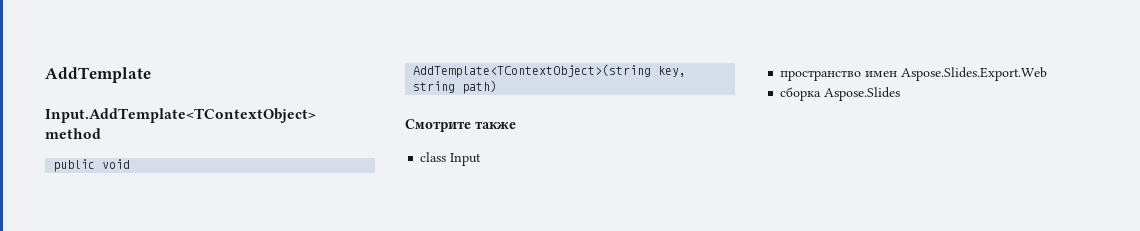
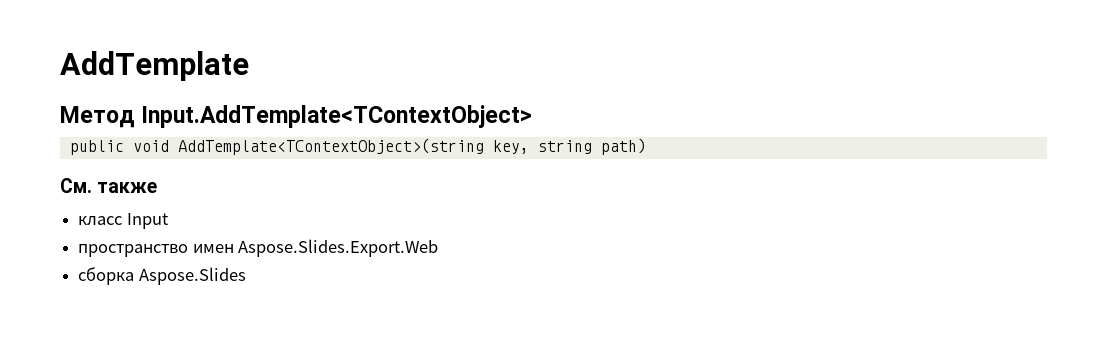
(151, 75) none -> [60,106,135,128] Метод
[45,128,101,139] method -> (533, 116) none
[405,119,471,132] Смотрите -> [60,178,92,193] См.
[420,152,447,162] class -> [78,216,123,225] класс

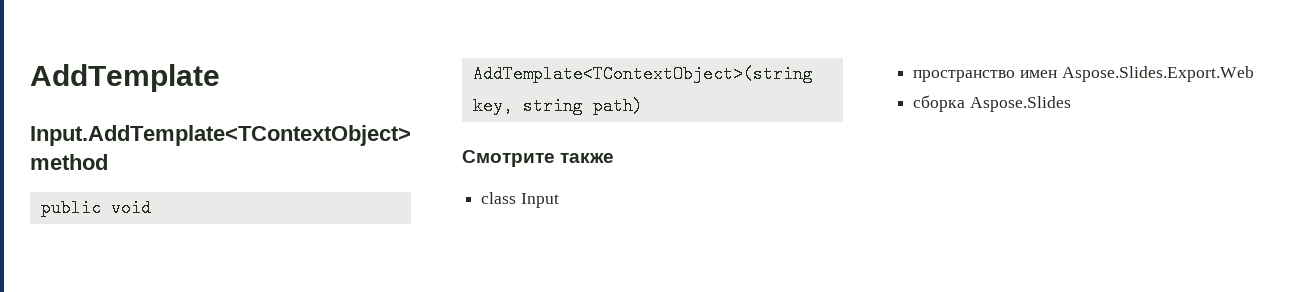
[60,106,135,128] Метод -> (220, 78) none
(533, 116) none -> [30,154,108,170] method
[60,178,92,193] См. -> [462,150,555,167] Смотрите
[78,216,123,225] класс -> [481,192,517,204] class

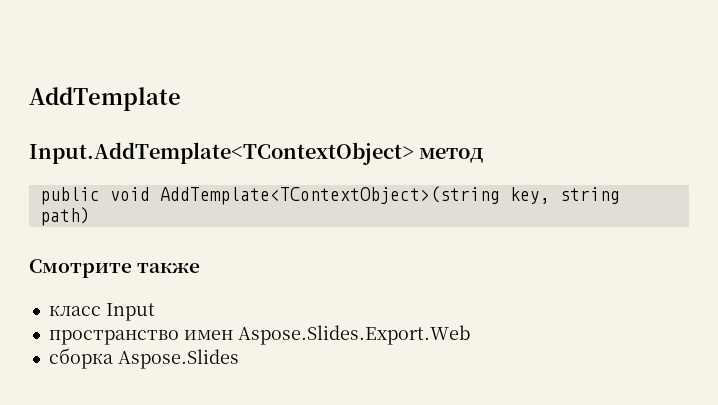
[30,154,108,170] method -> [419,148,485,163] метод
[481,192,517,204] class -> [48,305,101,316] класс

